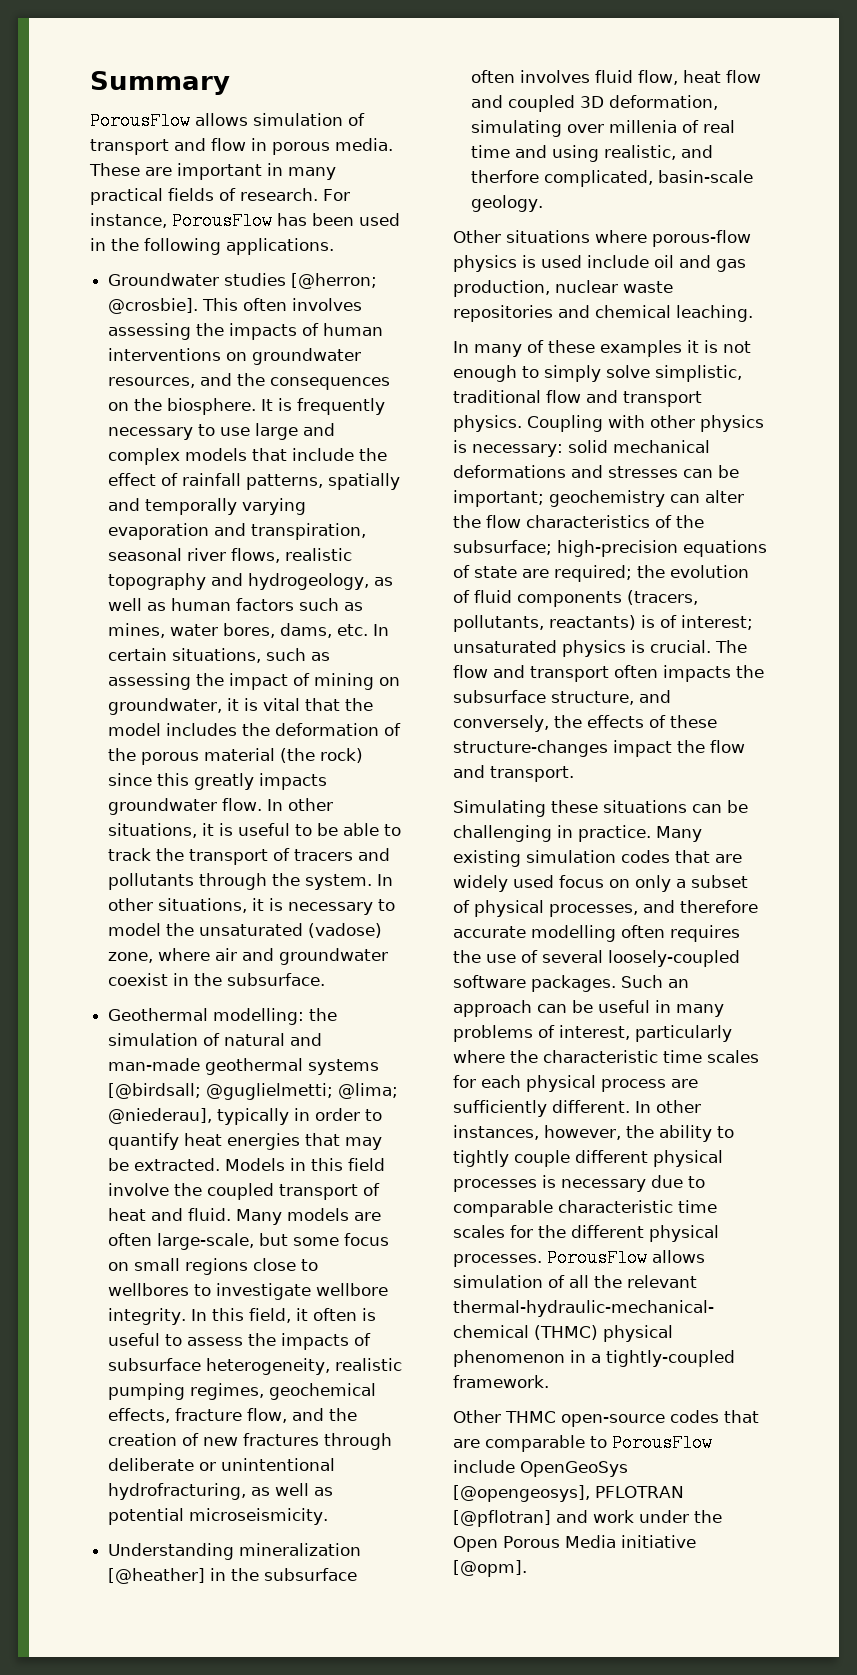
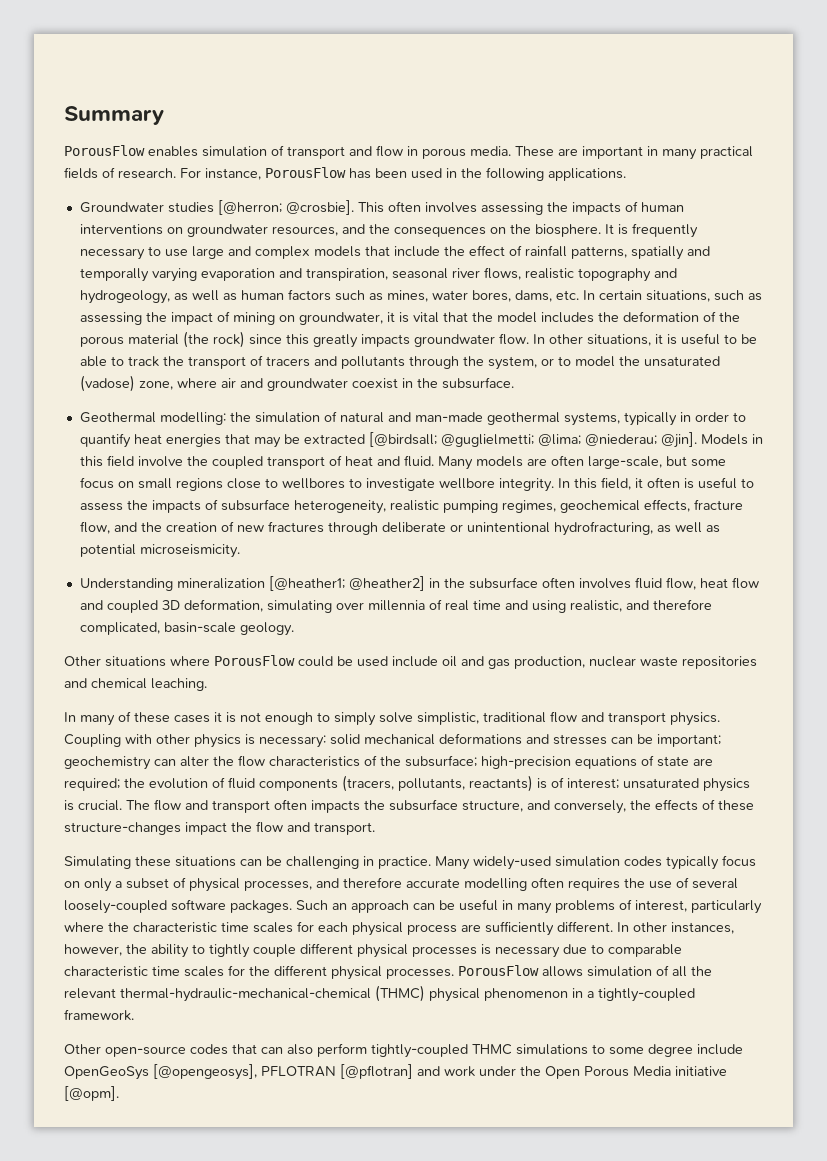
[195,113,248,126] allows -> [148,146,198,157] enables
[305,874,394,890] [108,898,374,915] system. In other situations, it is necessary -> [487,356,554,370] system, or
[308,1059,380,1075] [108,1083,399,1100] [108,1108,213,1124] systems [@birdsall; @guglielmetti; @lima; @niederau], -> [563,412,620,426] systems,
[134,1158,221,1171] extracted. -> [303,432,697,448] extracted [@birdsall; @guglielmetti; @lima; @niederau; @jin].
[108,1568,206,1584] [@heather] -> [268,576,425,591] [@heather1; @heather2]
[609,120,678,133] millenia -> [367,600,425,611] millennia
[471,170,540,183] therfore -> [652,599,712,610] therefore
[652,230,751,247] [453,255,536,272] porous-flow physics is -> [214,655,353,667] PorousFlow could be
[600,340,682,357] examples -> [174,715,210,723] cases
[453,850,521,867] existing -> [473,856,551,870] widely-used
[675,850,742,863] [453,875,554,892] that are widely used -> [666,856,719,870] typically
[505,1411,556,1423] THMC -> (101, 1049) none
[453,1434,712,1452] are comparable to PorousFlow -> [261,1043,693,1058] can also perform tightly-coupled THMC simulations to some degree

